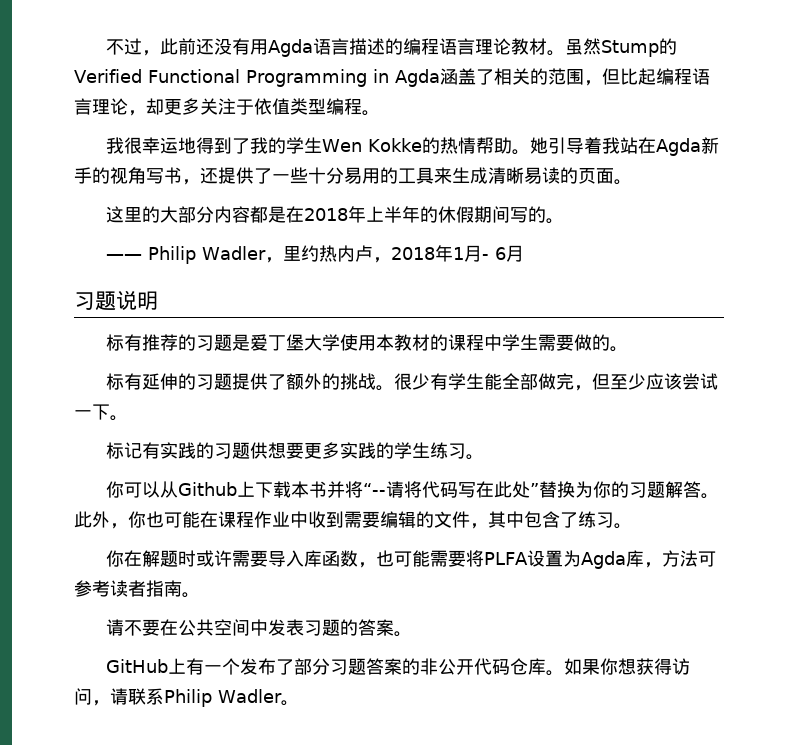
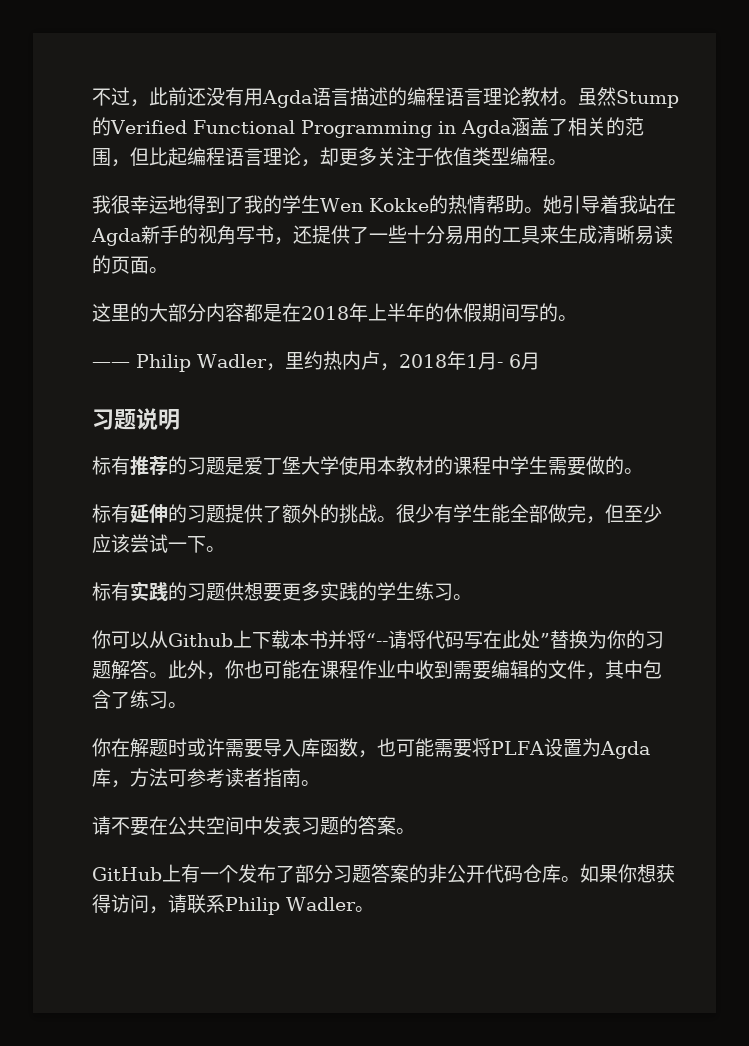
[123,442,142,459] 记 -> (111, 591) none

